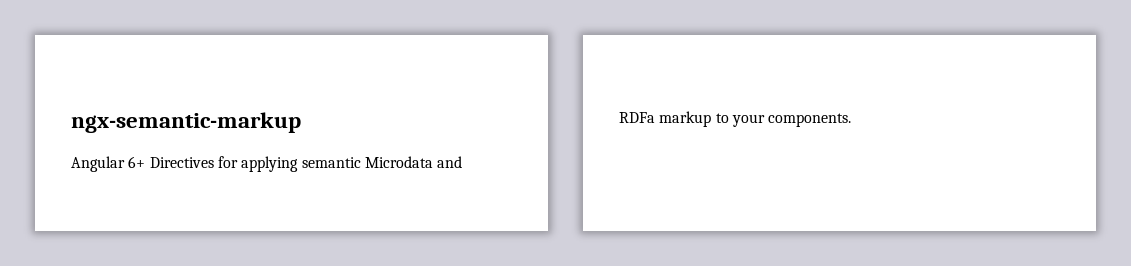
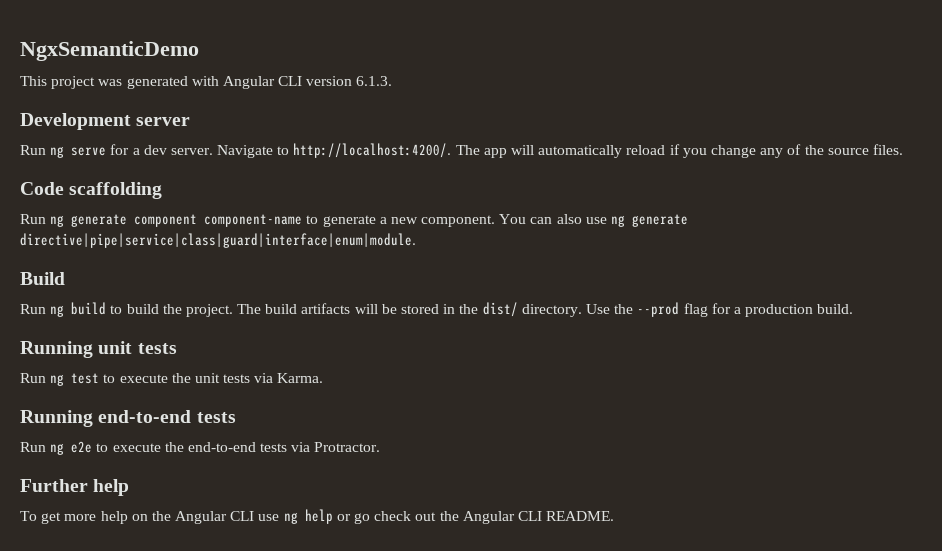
[71,112,301,133] [71,156,463,172] [619,111,852,127] ngx-semantic-markup // Angular 6+ Directives for applying semantic Microdata and RDFa markup to your components. -> [20,41,199,61] [20,76,393,89] [20,113,191,130] [20,143,903,158] [20,182,163,199] [20,214,689,227] [20,233,416,248] [20,272,65,285] [20,302,854,317] [20,341,177,358] [20,373,324,386] [20,410,236,427] [20,441,381,455] [20,479,130,496] [20,509,615,524] NgxSemanticDemo // This project was generated with Angular CLI version 6.1.3. // Development server // Run ng serve for a dev server. Navigate to http://localhost:4200/. The app will automatically reload if you change any of the source files. // Code scaffolding // Run ng generate component component-name to generate a new component. You can also use ng generate directive|pipe|service|class|guard|interface|enum|module. // Build // Run ng build to build the project. The build artifacts will be stored in the dist/ directory. Use the --prod flag for a production build. // Running unit tests // Run ng test to execute the unit tests via Karma. // Running end-to-end tests // Run ng e2e to execute the end-to-end tests via Protractor. // Further help // To get more help on the Angular CLI use ng help or go check out the Angular CLI README.

